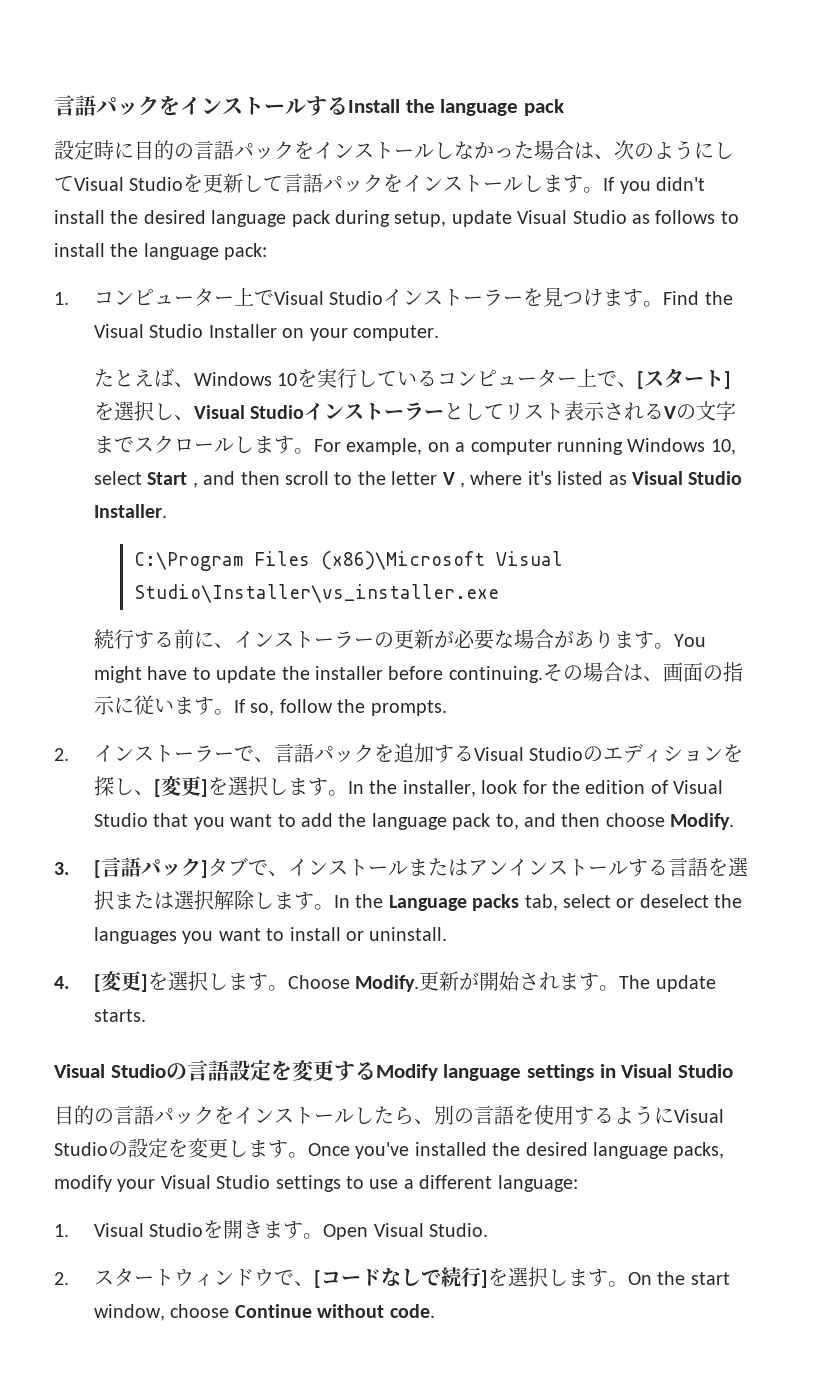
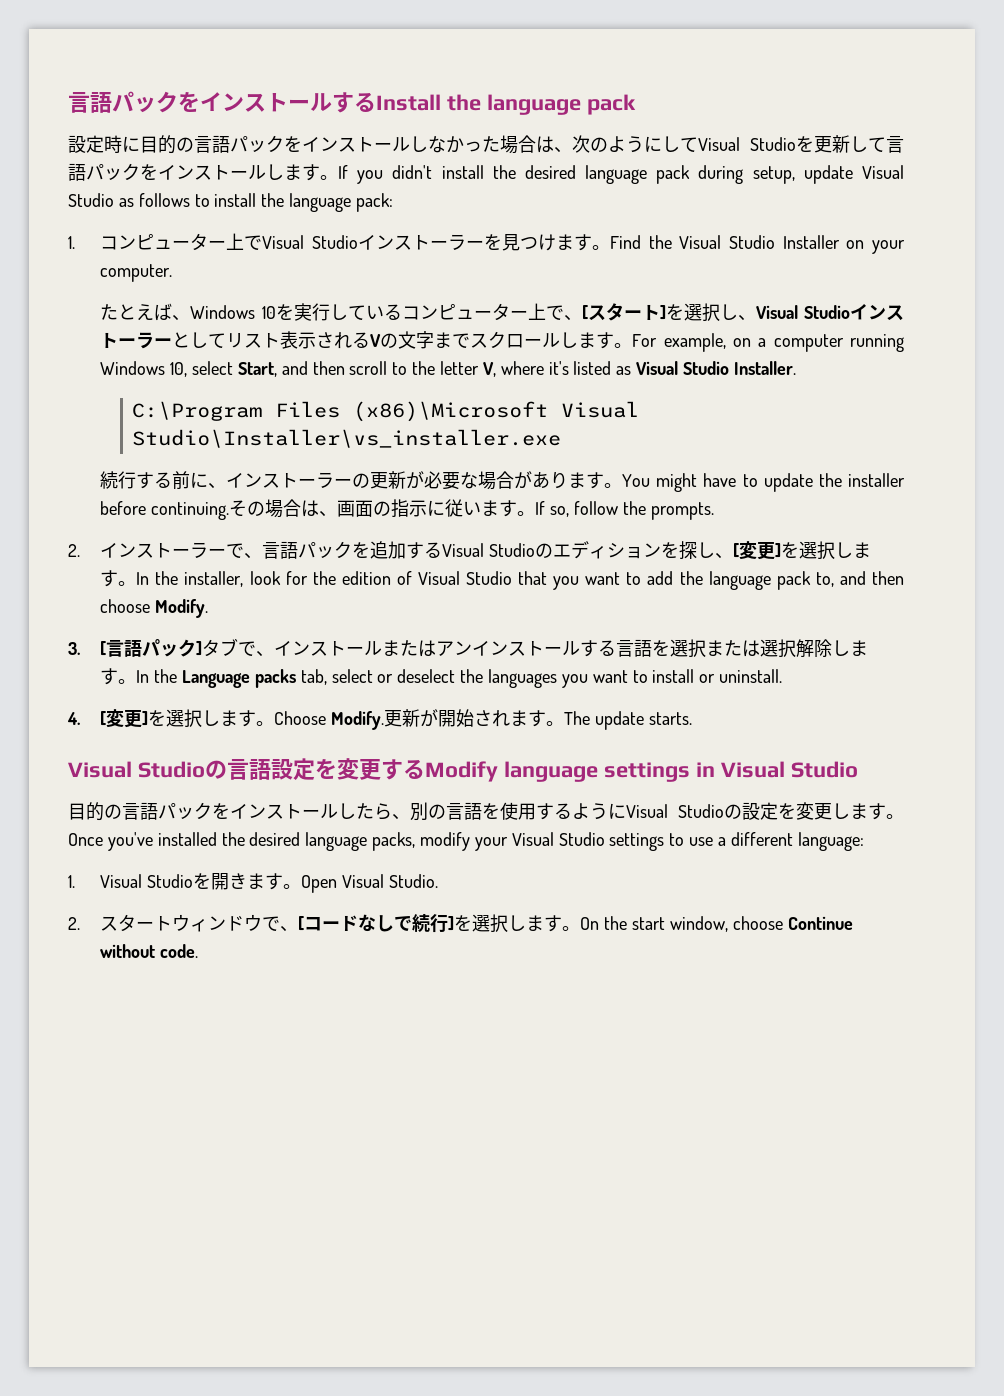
[147,472,198,488] Start , -> [237,362,277,377] Start,
[442,472,465,488] V , -> [482,362,496,377] V,

